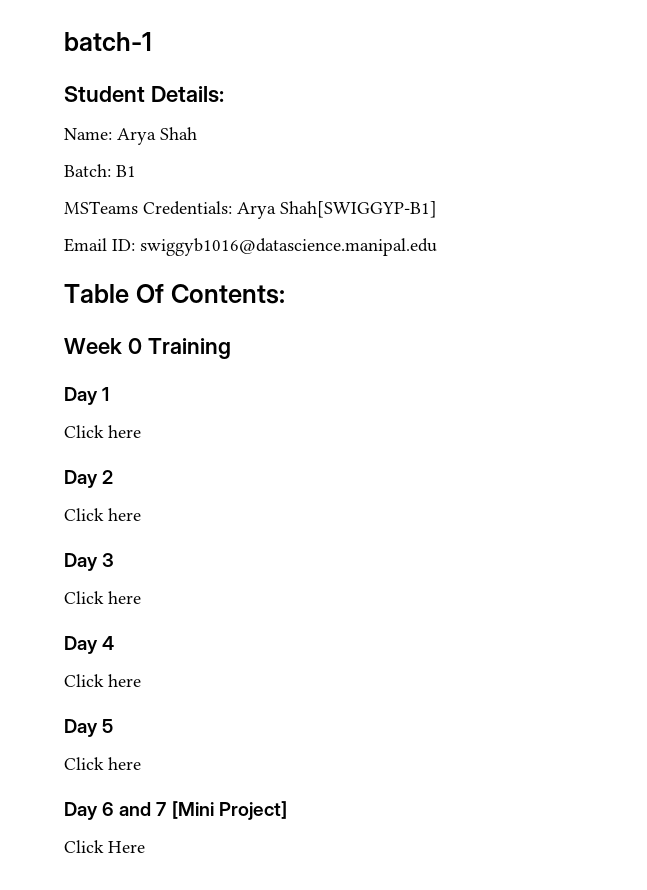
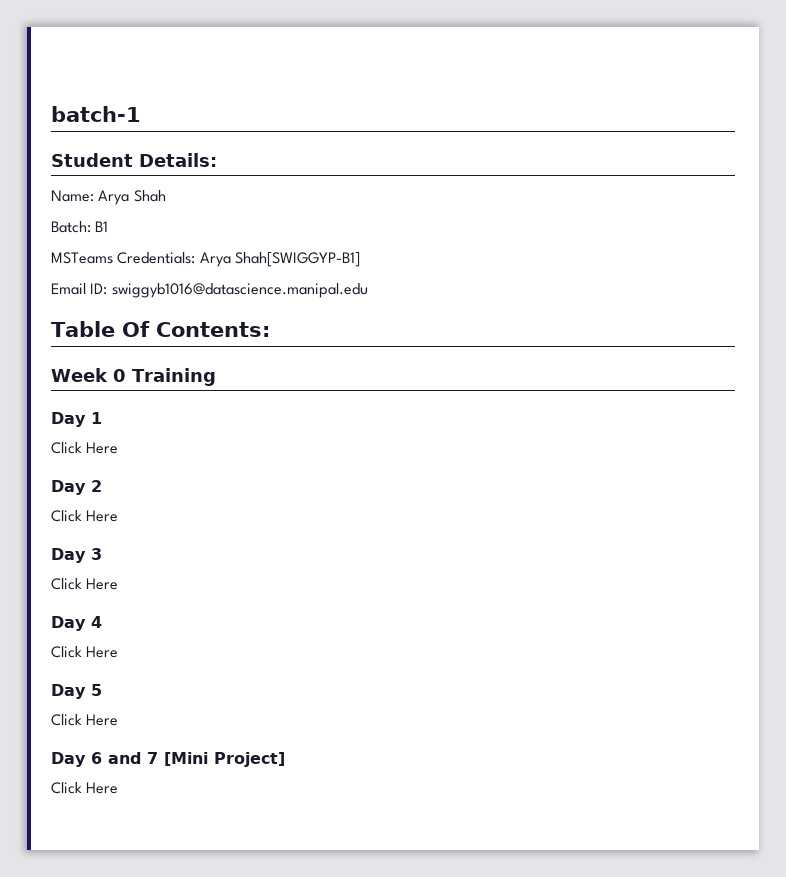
[108,425,141,438] here -> [86,442,119,454] Here
[108,508,141,521] here -> [86,510,119,522] Here
[108,591,141,604] here -> [86,578,119,590] Here
[108,674,141,687] here -> [86,646,119,658] Here
[108,757,141,770] here -> [86,714,119,726] Here

